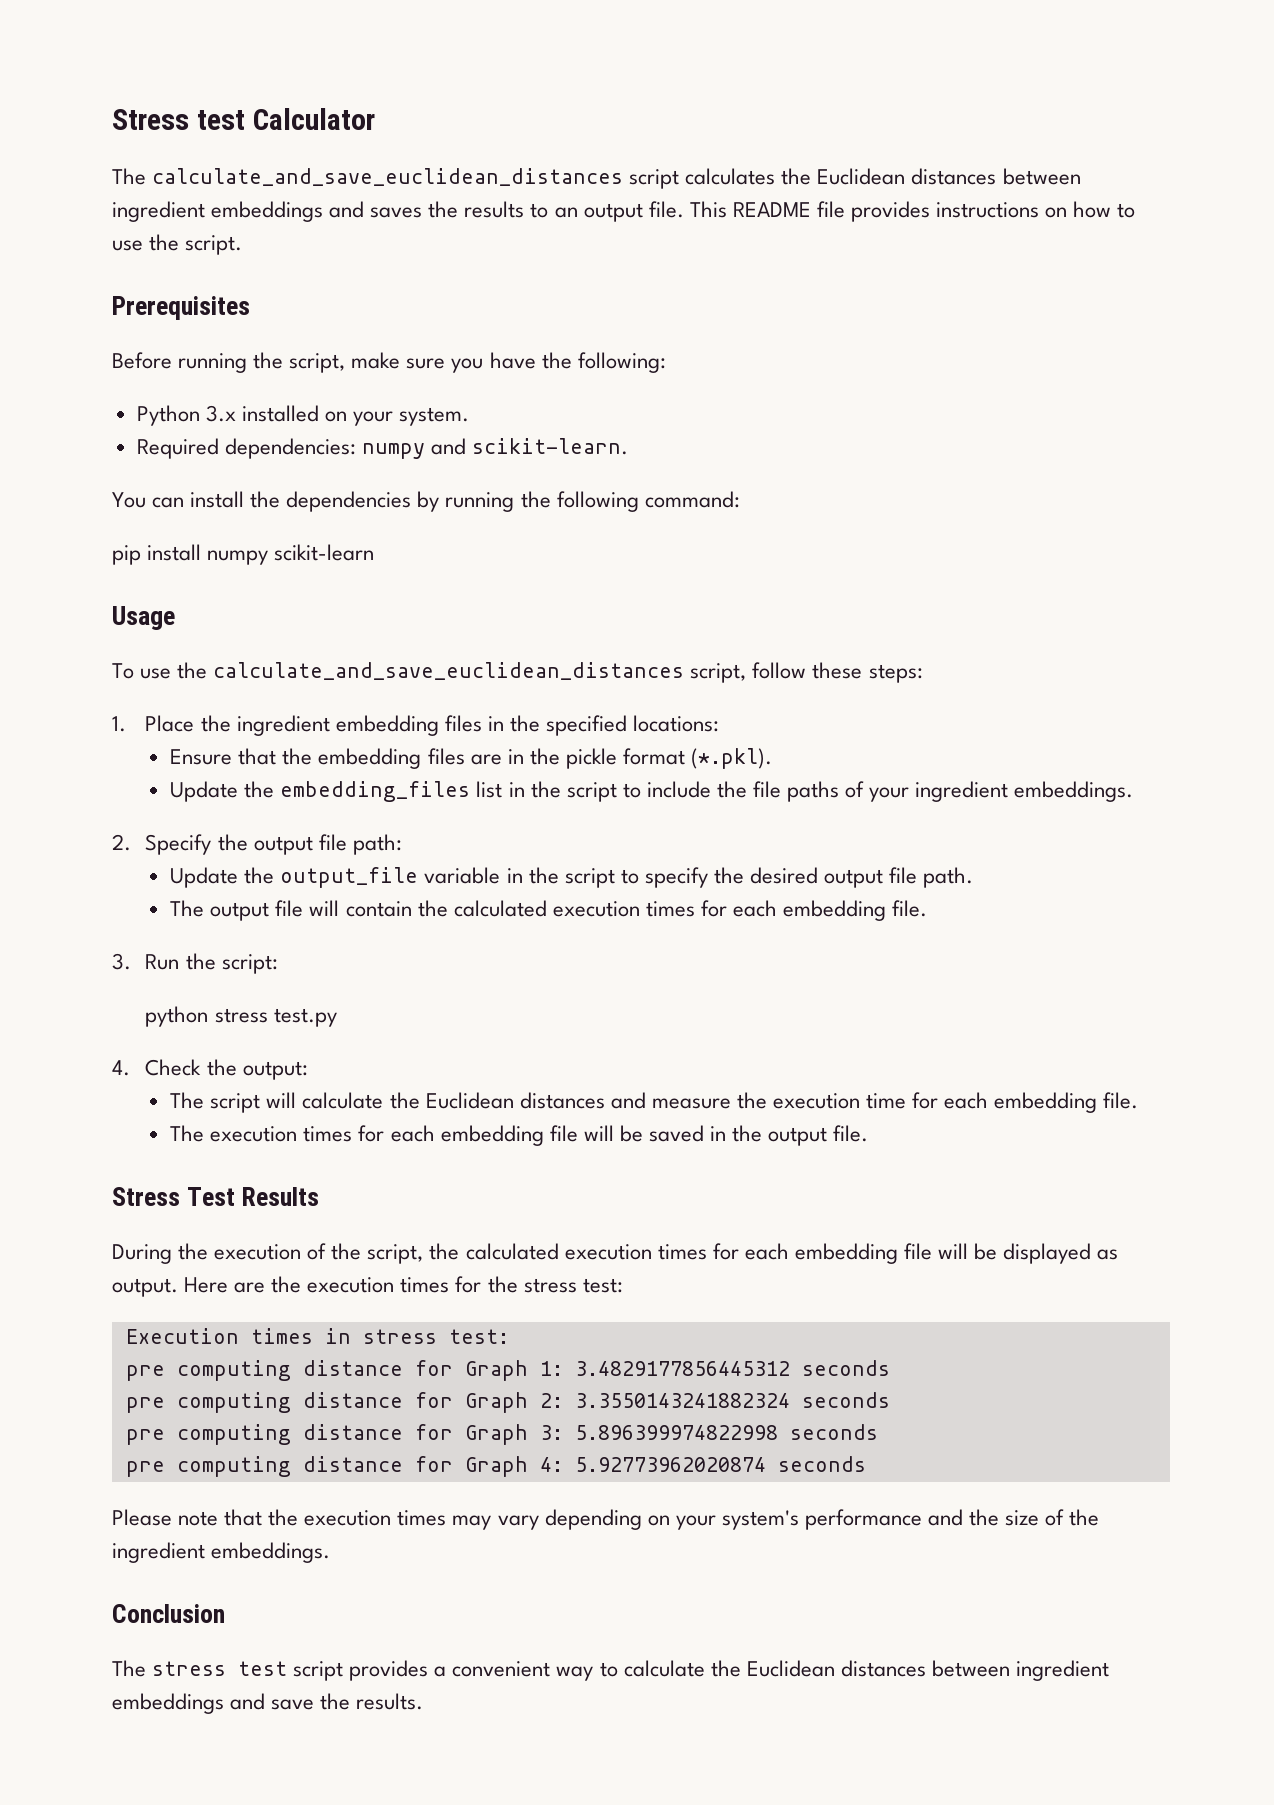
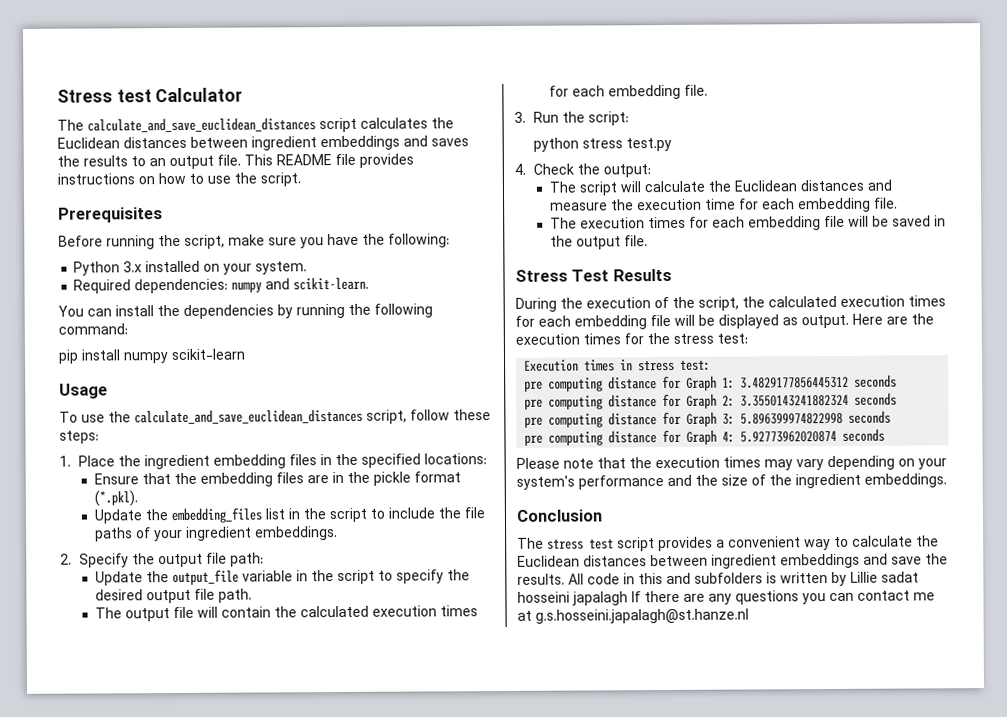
(424, 1701) none -> [568,571,919,587] [517,590,935,606] [517,608,749,624] All code in this and subfolders is written by Lillie sadat hosseini japalagh If there are any questions you can contact me at g.s.hosseini.japalagh@st.hanze.nl

